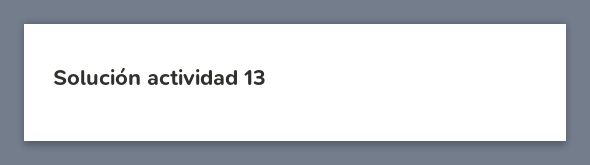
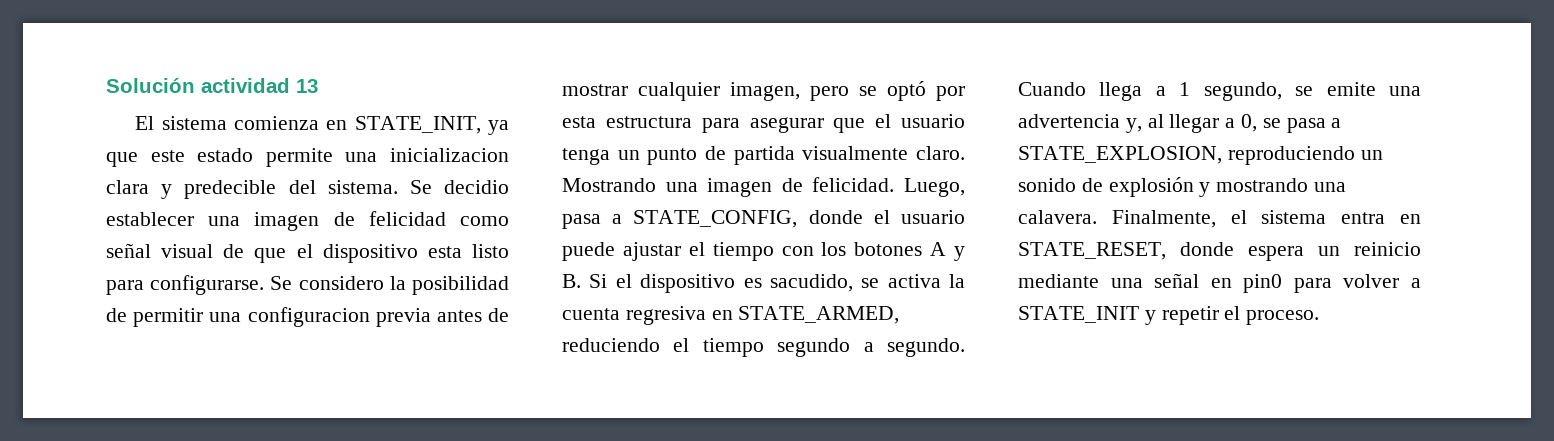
(266, 77) none -> [135,116,509,135] [106,148,509,167] [106,180,509,199] [106,211,509,231] [106,243,509,263] [106,275,509,295] [106,307,510,327] [562,81,965,101] [562,114,965,133] [562,146,965,165] [562,177,965,197] [562,210,965,229] [562,242,965,261] [562,274,965,293] [562,306,900,325] [562,338,965,357] [1018,82,1421,101] [1018,114,1342,133] [1018,146,1383,165] [1018,177,1347,197] [1018,210,1421,228] [1018,242,1421,261] [1018,273,1421,293] [1018,306,1320,325] // El sistema comienza en STATE_INIT, ya que este estado permite una inicializacion clara y predecible del sistema. Se decidio establecer una imagen de felicidad como señal visual de que el dispositivo esta listo para configurarse. Se considero la posibilidad de permitir una configuracion previa antes de mostrar cualquier imagen, pero se optó por esta estructura para asegurar que el usuario tenga un punto de partida visualmente claro. Mostrando una imagen de felicidad. Luego, pasa a STATE_CONFIG, donde el usuario puede ajustar el tiempo con los botones A y B. Si el dispositivo es sacudido, se activa la cuenta regresiva en STATE_ARMED, reduciendo el tiempo segundo a segundo. Cuando llega a 1 segundo, se emite una advertencia y, al llegar a 0, se pasa a STATE_EXPLOSION, reproduciendo un sonido de explosión y mostrando una calavera. Finalmente, el sistema entra en STATE_RESET, donde espera un reinicio mediante una señal en pin0 para volver a STATE_INIT y repetir el proceso.

